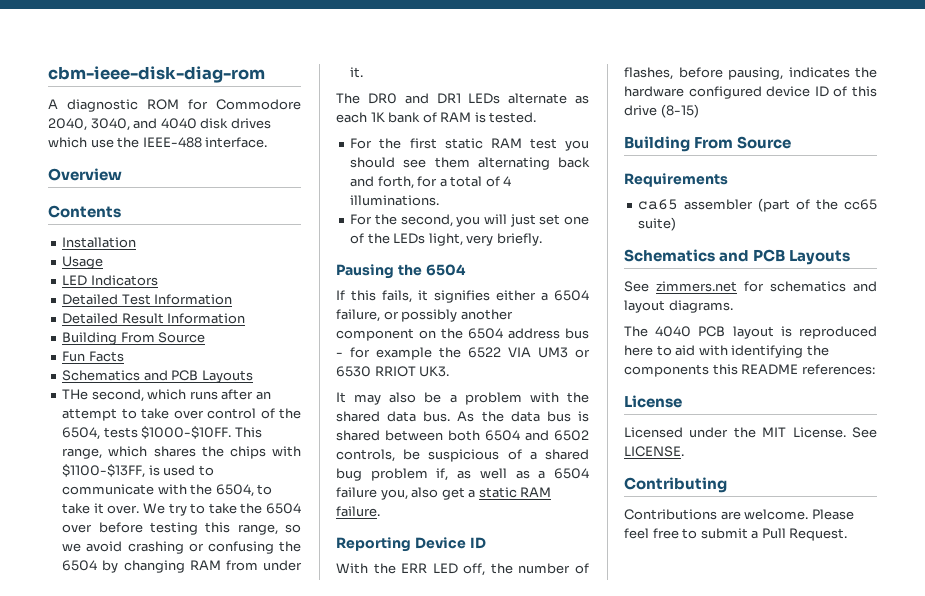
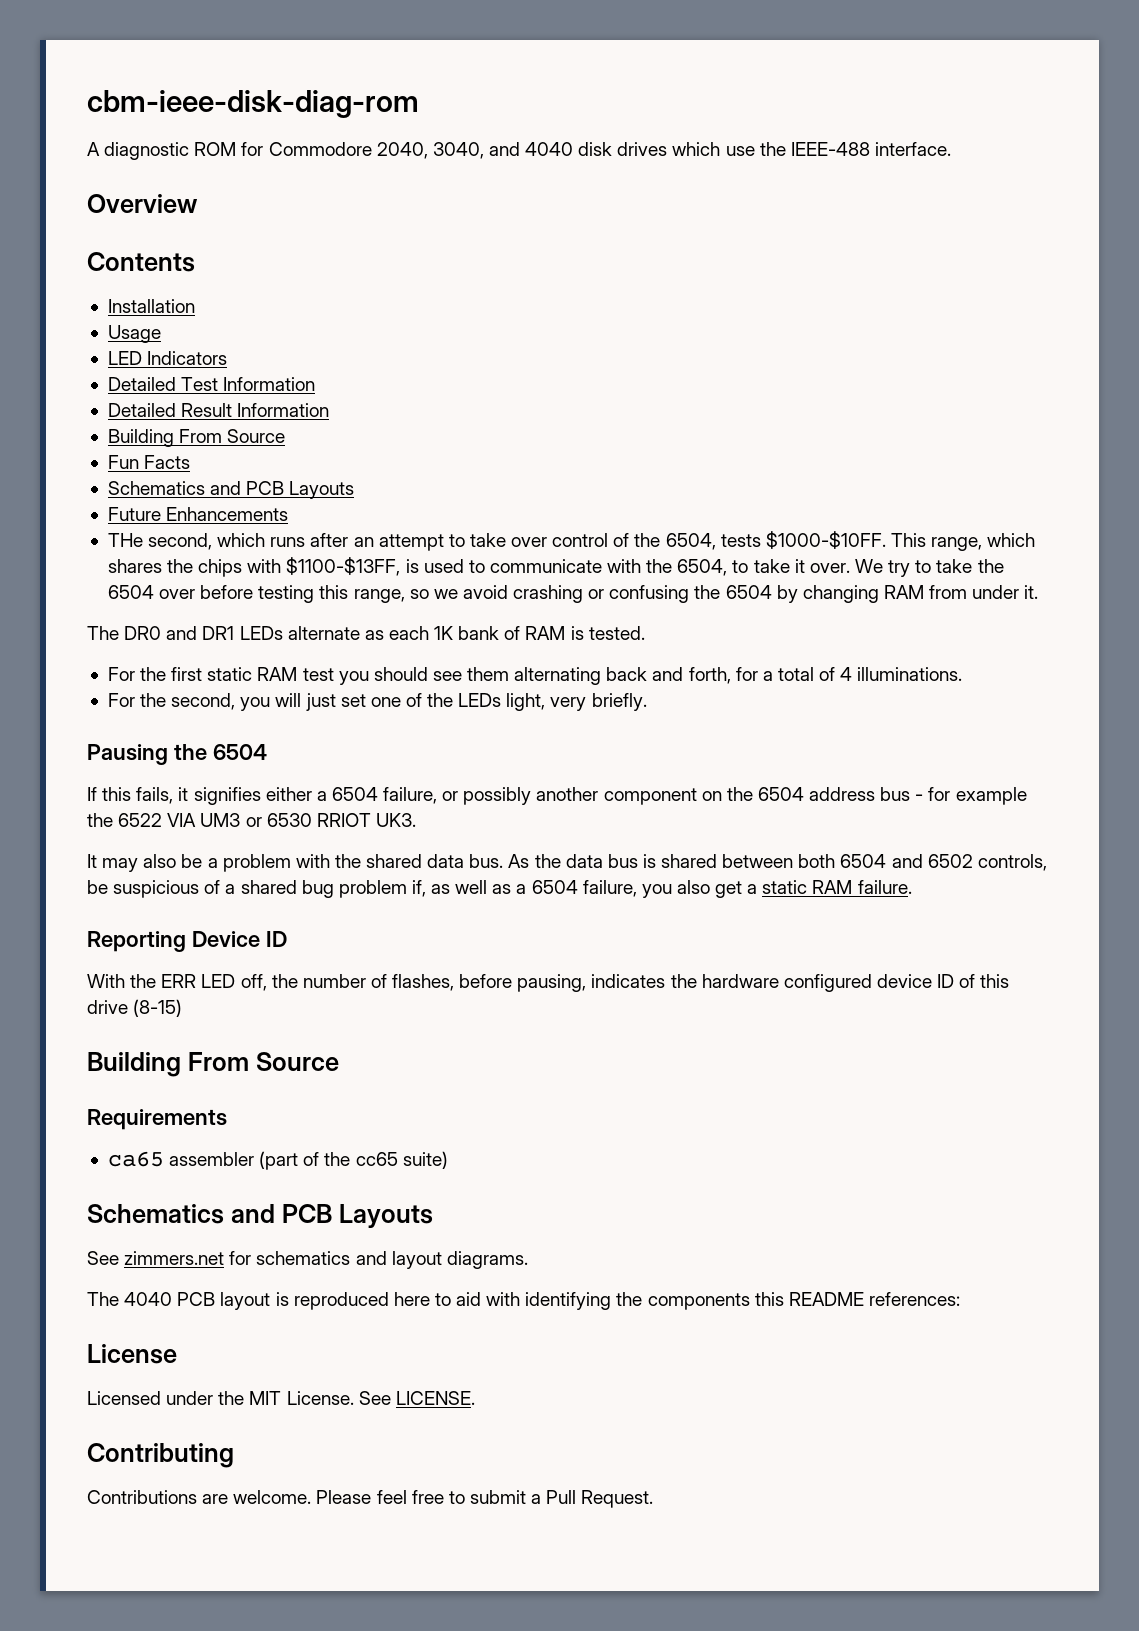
(253, 376) none -> [107,507,289,521] // Future Enhancements
[336,487,408,500] failure you, -> [582,880,672,898] failure, you

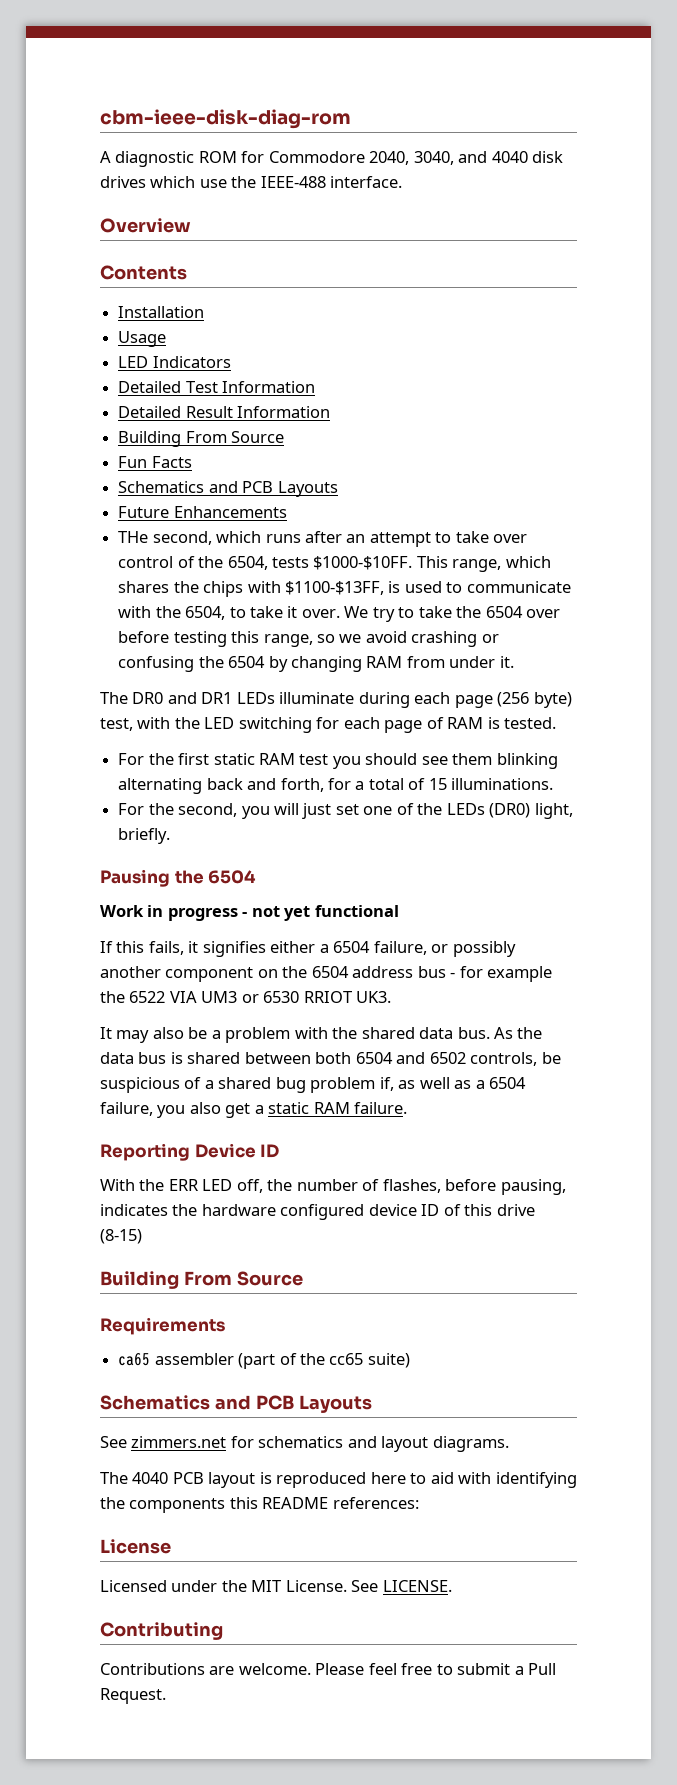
[287,626,500,640] alternate as each 1K bank -> [279,692,572,708] [100,717,423,733] illuminate during each page (256 byte) test, with the LED switching for each page
(510, 674) none -> [496,753,558,769] blinking
[840,667,853,681] 4 -> [428,778,447,790] 15
[506,693,587,711] light, very -> [489,803,573,819] (DR0) light,
(267, 752) none -> [100,905,399,921] // Work in progress - not yet functional

